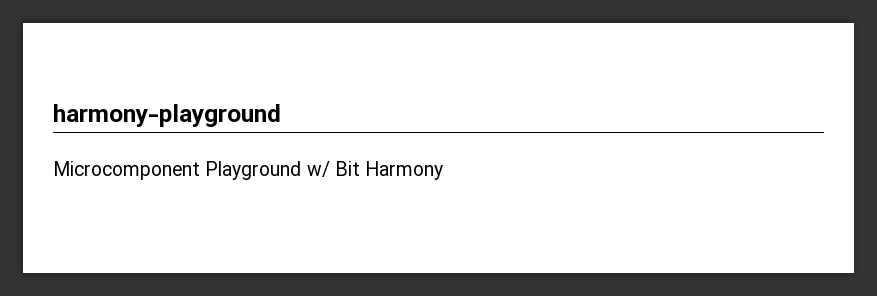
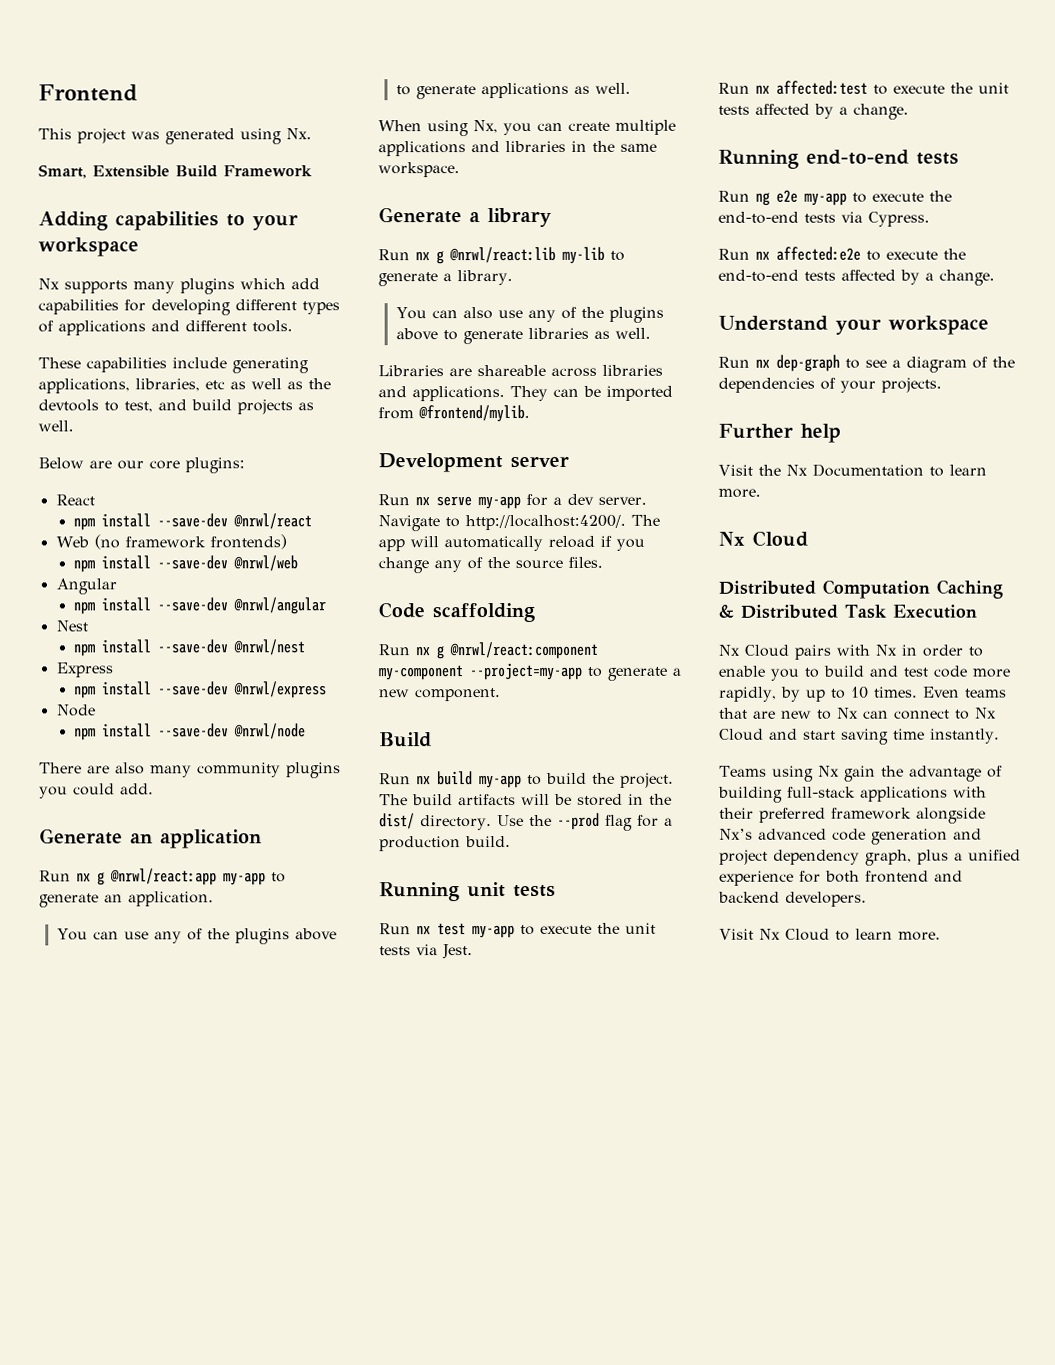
[53,104,281,127] [53,161,444,180] harmony-playground // Microcomponent Playground w/ Bit Harmony -> [38,84,138,102] [38,128,312,145] [38,164,312,179] [38,211,298,231] [38,237,139,257] [38,278,320,295] [38,299,340,316] [38,320,293,336] [38,357,309,374] [38,378,331,394] [38,399,314,415] [38,420,74,432] [38,457,245,474] [55,494,95,506] [73,513,313,531] [55,534,287,550] [73,555,299,573] [55,578,117,595] [73,597,327,615] [55,620,88,632] [73,639,306,657] [55,662,113,678] [74,681,328,699] [56,704,96,717] [74,723,307,741] [39,762,341,779] [39,783,154,799] [39,828,262,849] [39,868,286,886] [39,891,214,908] [56,928,337,945] [395,82,631,100] [378,119,676,137] [378,140,657,157] [378,162,460,178] [378,207,552,228] [378,246,625,265] [378,270,513,287] [395,306,664,323] [395,327,651,345] [378,364,663,377] [378,385,673,402] [378,404,530,423] [378,453,569,473] [378,493,647,510] [378,514,660,532] [378,535,645,552] [378,556,603,574] [378,602,535,623] [378,641,598,660] [378,662,681,681] [379,688,501,702] [379,732,432,748] [379,771,674,789] [379,793,672,806] [379,812,673,831] [379,836,511,852] [379,882,556,902] [379,922,656,939] [379,944,473,960] [718,80,1009,95] [718,103,909,120] [718,149,959,169] [718,189,952,206] [718,211,930,227] [718,246,966,261] [718,269,995,286] [718,315,989,335] [718,354,1015,373] [718,377,942,393] [718,423,841,443] [718,463,987,477] [718,488,761,498] [718,530,808,547] [718,579,1003,599] [718,604,977,619] [718,644,983,660] [718,665,1010,681] [719,686,1007,702] [719,707,997,720] [719,728,1000,745] [719,765,1003,782] [718,786,987,803] [719,807,986,824] [719,828,982,845] [719,849,1021,866] [719,870,963,886] [718,891,867,907] [719,928,941,941] Frontend // This project was generated using Nx. // Smart, Extensible Build Framework // Adding capabilities to your workspace // Nx supports many plugins which add capabilities for developing different types of applications and different tools. // These capabilities include generating applications, libraries, etc as well as the devtools to test, and build projects as well. // Below are our core plugins: // React // npm install --save-dev @nrwl/react // Web (no framework frontends) // npm install --save-dev @nrwl/web // Angular // npm install --save-dev @nrwl/angular // Nest // npm install --save-dev @nrwl/nest // Express // npm install --save-dev @nrwl/express // Node // npm install --save-dev @nrwl/node // There are also many community plugins you could add. // Generate an application // Run nx g @nrwl/react:app my-app to generate an application. // You can use any of the plugins above to generate applications as well. // When using Nx, you can create multiple applications and libraries in the same workspace. // Generate a library // Run nx g @nrwl/react:lib my-lib to generate a library. // You can also use any of the plugins above to generate libraries as well. // Libraries are shareable across libraries and applications. They can be imported from @frontend/mylib. // Development server // Run nx serve my-app for a dev server. Navigate to http://localhost:4200/. The app will automatically reload if you change any of the source files. // Code scaffolding // Run nx g @nrwl/react:component my-component --project=my-app to generate a new component. // Build // Run nx build my-app to build the project. The build artifacts will be stored in the dist/ directory. Use the --prod flag for a production build. // Running unit tests // Run nx test my-app to execute the unit tests via Jest. // Run nx affected:test to execute the unit tests affected by a change. // Running end-to-end tests // Run ng e2e my-app to execute the end-to-end tests via Cypress. // Run nx affected:e2e to execute the end-to-end tests affected by a change. // Understand your workspace // Run nx dep-graph to see a diagram of the dependencies of your projects. // Further help // Visit the Nx Documentation to learn more. // Nx Cloud // Distributed Computation Caching & Distributed Task Execution // Nx Cloud pairs with Nx in order to enable you to build and test code more rapidly, by up to 10 times. Even teams that are new to Nx can connect to Nx Cloud and start saving time instantly. // Teams using Nx gain the advantage of building full-stack applications with their preferred framework alongside Nx’s advanced code generation and project dependency graph, plus a unified experience for both frontend and backend developers. // Visit Nx Cloud to learn more.

